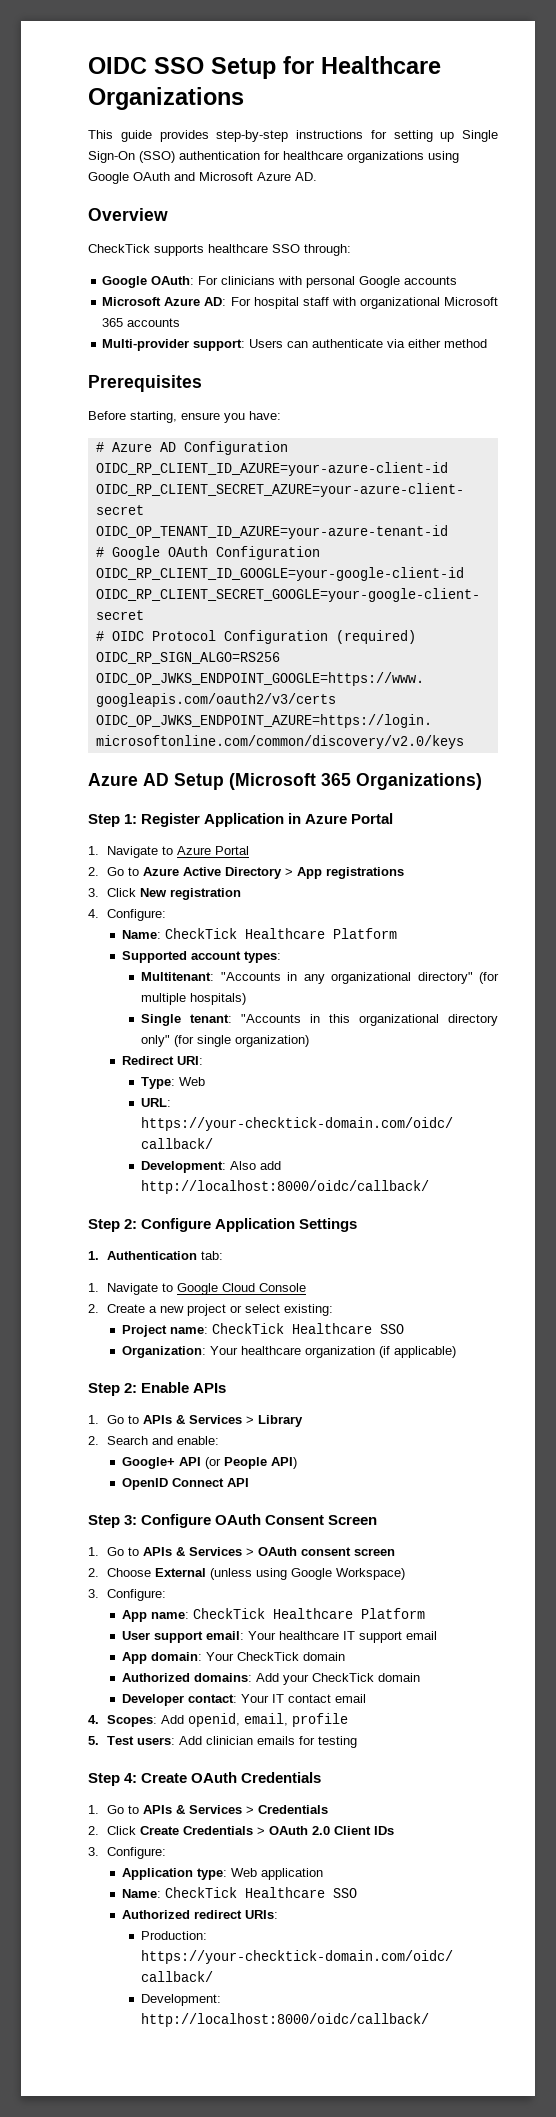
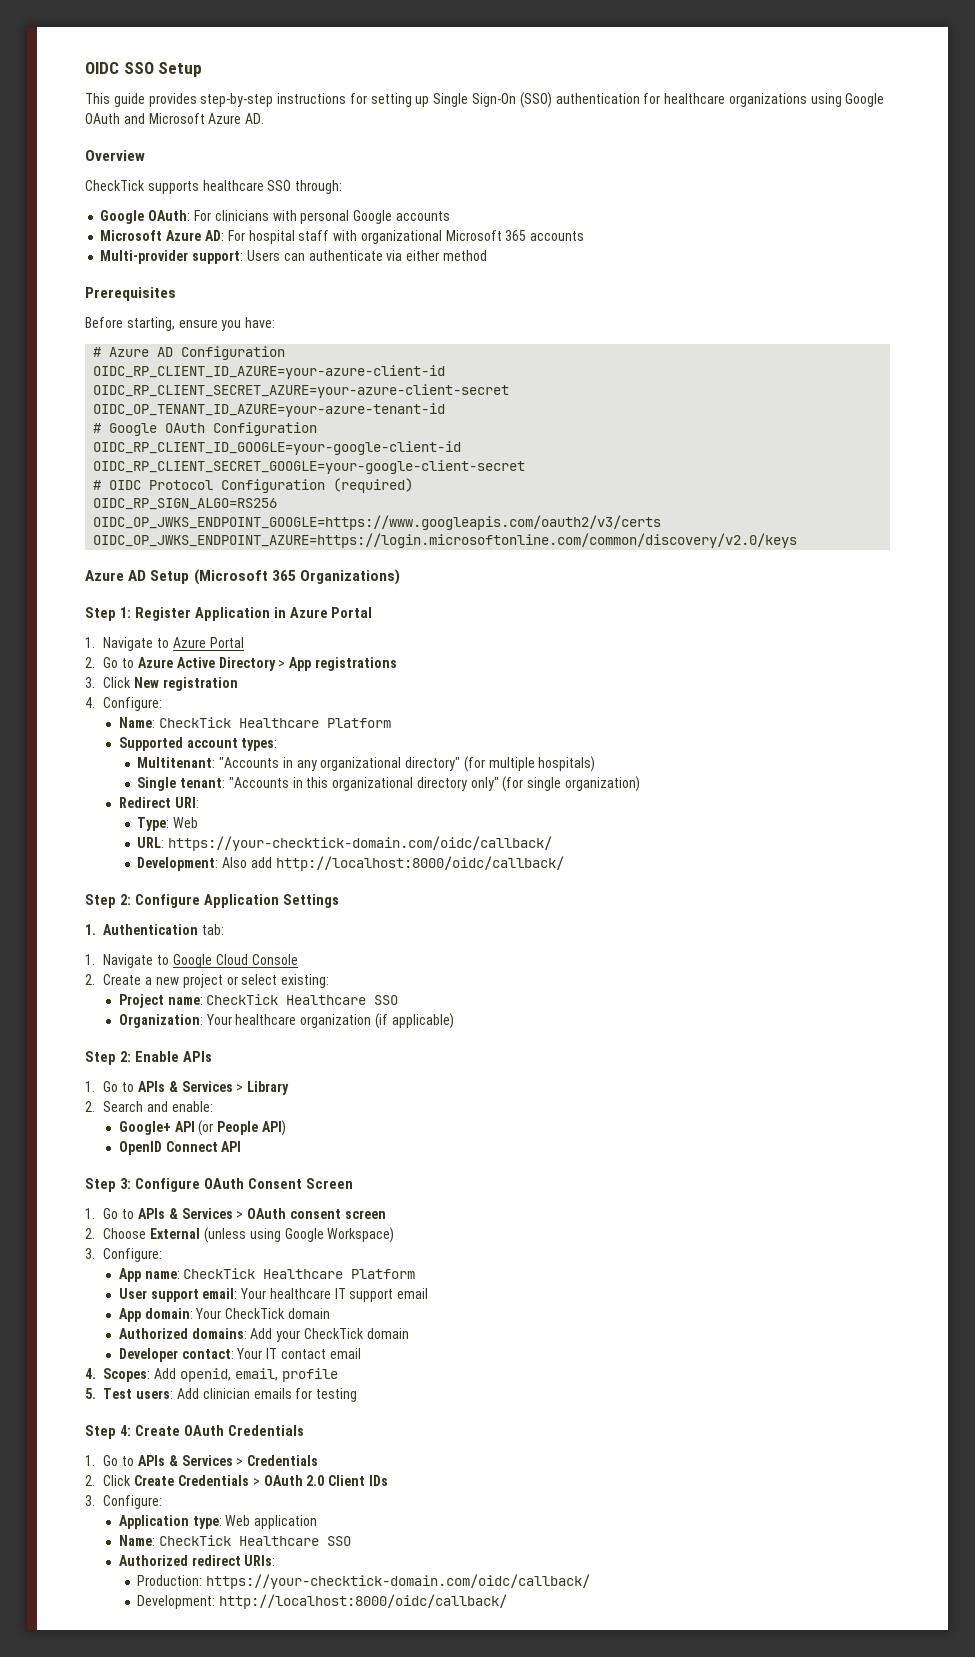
[283,56,441,74] [88,87,244,110] for Healthcare Organizations -> (203, 69) none

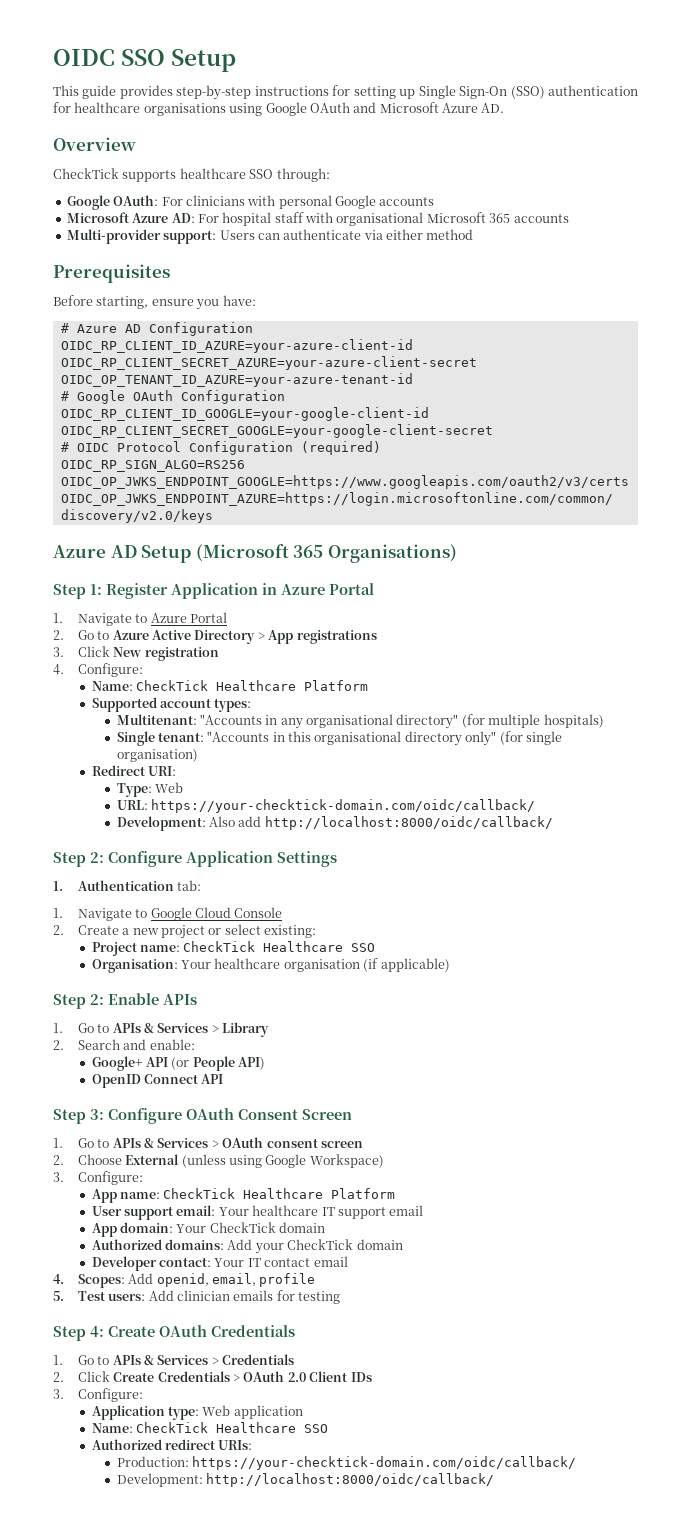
[728,93,807,107] organizations -> [143,103,226,116] organisations
[360,230,442,244] organizational -> [336,212,424,226] organisational
[299,569,400,585] Organizations) -> [327,544,457,563] Organisations)
[320,757,402,771] organizational -> [306,714,394,728] organisational
[332,777,414,791] organizational -> [314,731,402,745] organisational
[564,776,640,792] organization) -> [116,749,198,762] organisation)
[118,1014,372,1028] Organization: Your healthcare organization -> [91,958,360,973] Organisation: Your healthcare organisation

